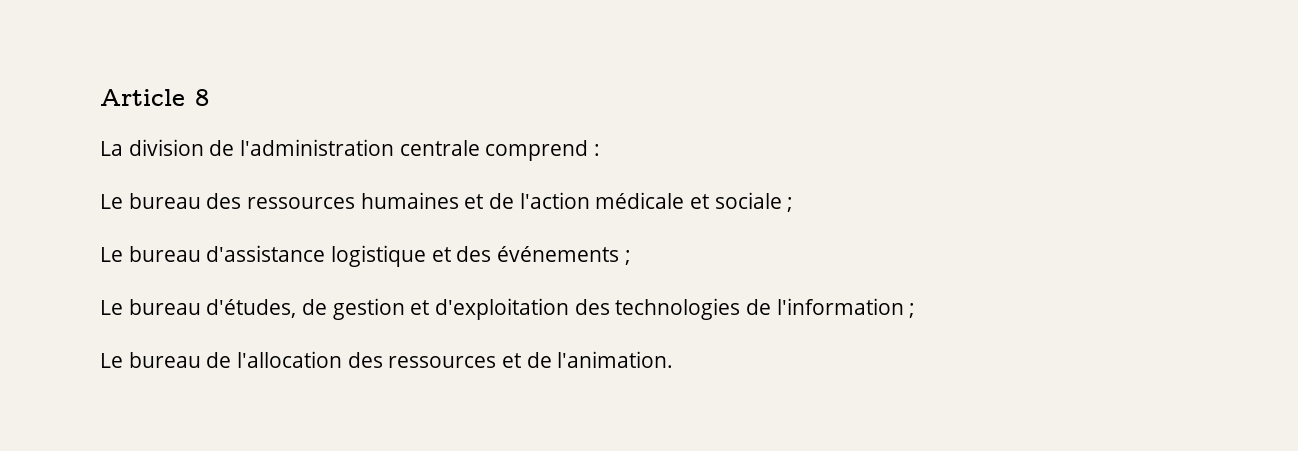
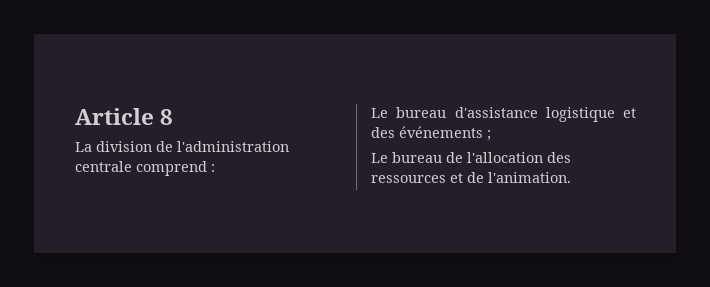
[100,192,794,212] // Le bureau des ressources humaines et de l'action médicale et sociale ; -> (215, 168) none
[100,298,916,320] // Le bureau d'études, de gestion et d'exploitation des technologies de l'information ; -> (491, 135) none

